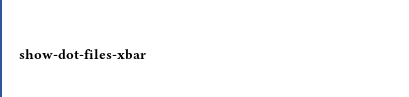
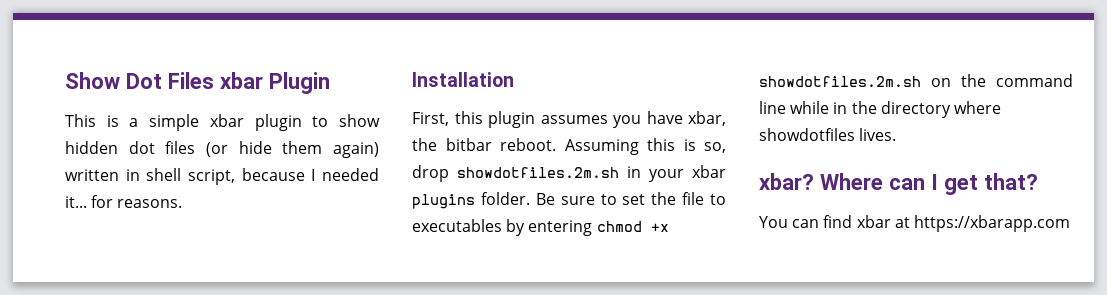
[19,49,146,60] show-dot-files-xbar -> [65,72,330,94] [65,114,380,131] [65,141,379,158] [65,168,379,185] [65,195,183,208] [412,72,514,87] [412,111,726,128] [412,138,726,155] [412,165,726,182] [412,192,726,209] [412,219,669,236] [759,74,1073,87] [759,101,1001,118] [759,128,897,141] [759,173,1038,195] [759,215,1070,232] Show Dot Files xbar Plugin // This is a simple xbar plugin to show hidden dot files (or hide them again) written in shell script, because I needed it... for reasons. // Installation // First, this plugin assumes you have xbar, the bitbar reboot. Assuming this is so, drop showdotfiles.2m.sh in your xbar plugins folder. Be sure to set the file to executables by entering chmod +x showdotfiles.2m.sh on the command line while in the directory where showdotfiles lives. // xbar? Where can I get that? // You can find xbar at https://xbarapp.com

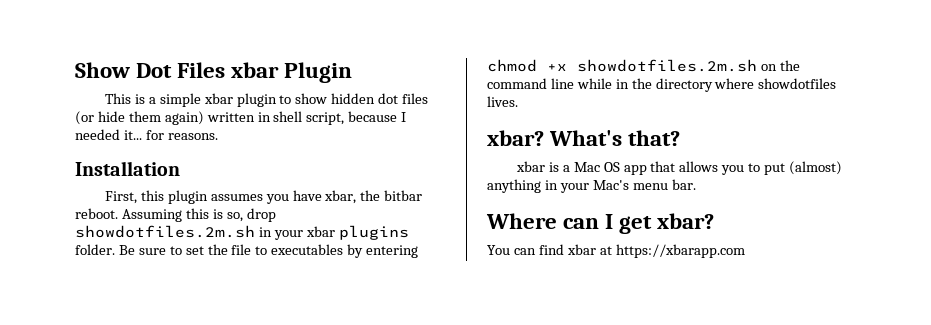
(814, 181) none -> [549,130,681,146] [515,161,843,175] [487,179,696,193] What's that? // xbar is a Mac OS app that allows you to put (almost) anything in your Mac's menu bar. //
[983,173,1038,190] that? -> [657,213,715,229] xbar?

